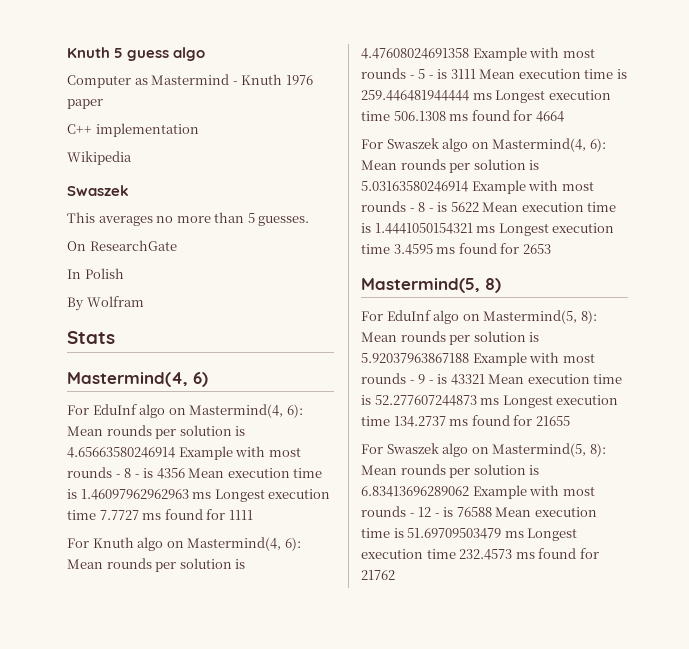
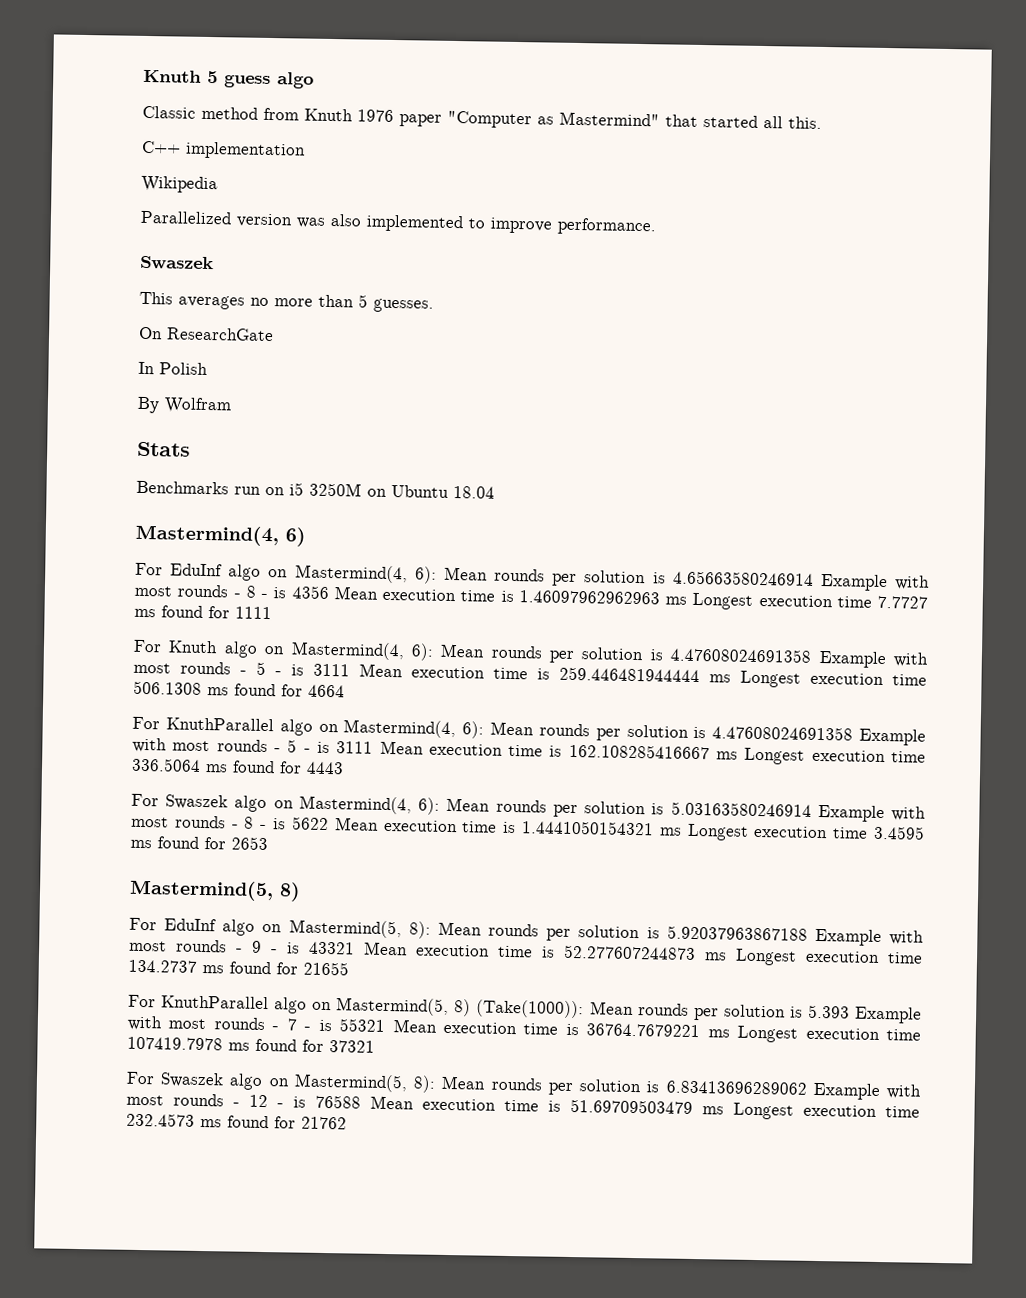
[67,74,238,88] Computer as Mastermind - -> [142,105,299,121] Classic method from
[67,123,199,137] [67,151,132,165] // C++ implementation // Wikipedia -> [447,110,822,129] [142,140,306,160] [141,175,218,194] [140,210,656,236] "Computer as Mastermind" that started all this. // C++ implementation // Wikipedia // Parallelized version was also implemented to improve performance.
(115, 337) none -> [136,480,495,499] // Benchmarks run on i5 3250M on Ubuntu 18.04
(564, 116) none -> [132,716,927,746] [132,737,926,765] [131,757,344,775] // For KnuthParallel algo on Mastermind(4, 6): Mean rounds per solution is 4.47608024691358 Example with most rounds - 5 - is 3111 Mean execution time is 162.108285416667 ms Longest execution time 336.5064 ms found for 4443
(570, 421) none -> [128,994,923,1024] [127,1015,921,1043] [127,1036,375,1053] // For KnuthParallel algo on Mastermind(5, 8) (Take(1000)): Mean rounds per solution is 5.393 Example with most rounds - 7 - is 55321 Mean execution time is 36764.7679221 ms Longest execution time 107419.7978 ms found for 37321

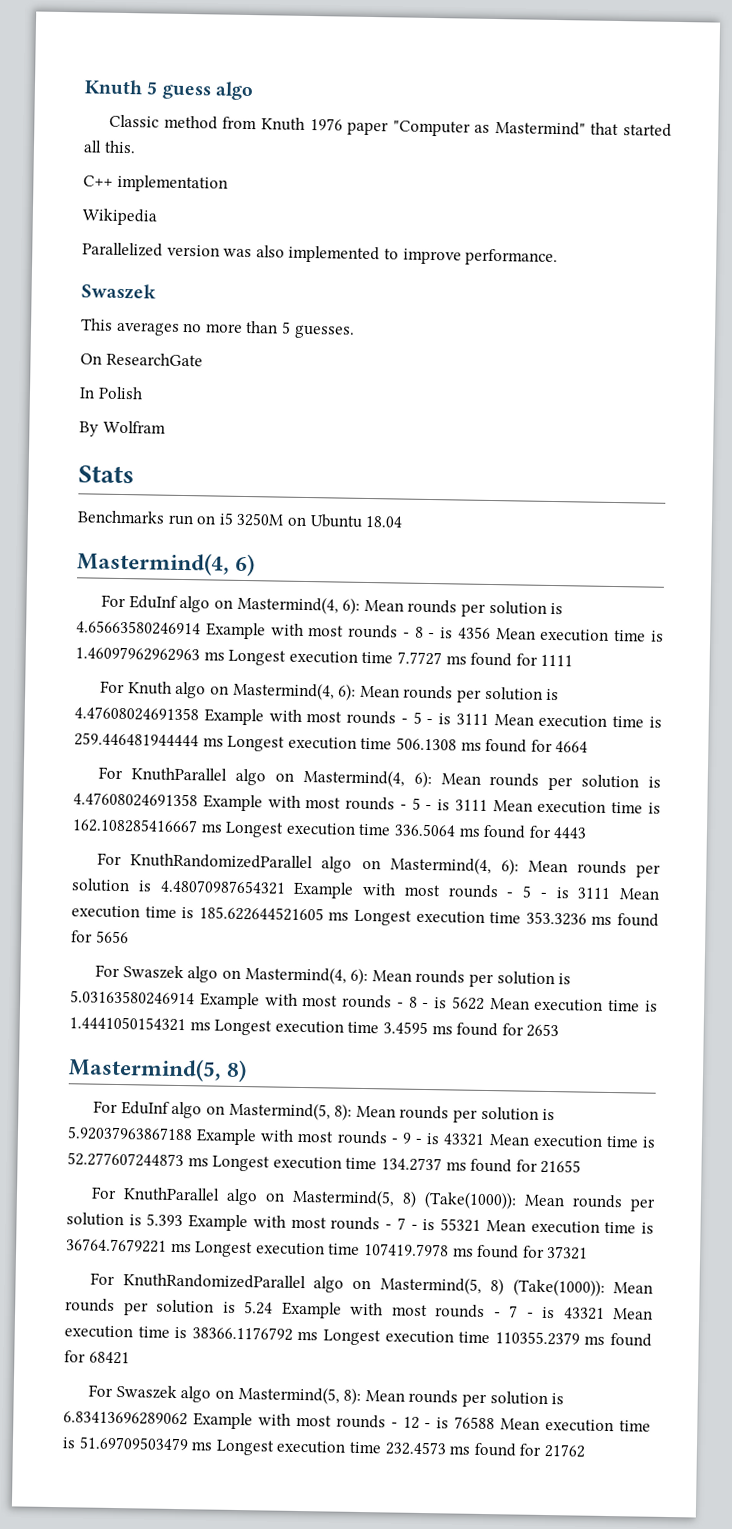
(344, 768) none -> [97,852,661,878] [71,878,660,900] [71,905,660,927] [71,930,129,944] // For KnuthRandomizedParallel algo on Mastermind(4, 6): Mean rounds per solution is 4.48070987654321 Example with most rounds - 5 - is 3111 Mean execution time is 185.622644521605 ms Longest execution time 353.3236 ms found for 5656
(375, 1046) none -> [90,1272,653,1297] [65,1298,653,1320] [64,1325,653,1347] [64,1350,130,1365] // For KnuthRandomizedParallel algo on Mastermind(5, 8) (Take(1000)): Mean rounds per solution is 5.24 Example with most rounds - 7 - is 43321 Mean execution time is 38366.1176792 ms Longest execution time 110355.2379 ms found for 68421

